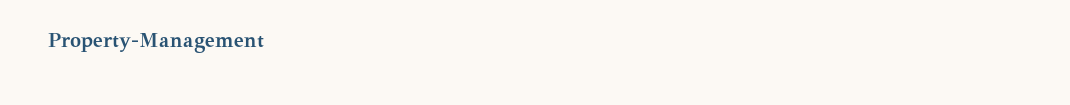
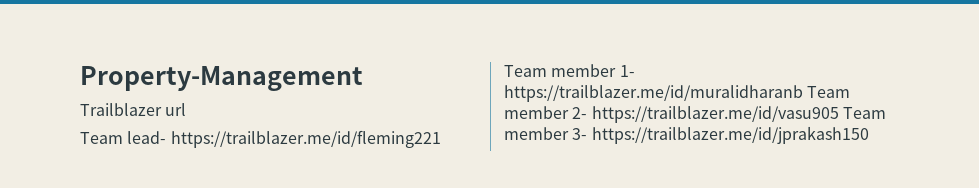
(264, 43) none -> [80,103,187,116] [80,130,441,148] [504,64,635,77] [504,85,851,102] [504,106,886,123] [504,126,869,144] // Trailblazer url // Team lead- https://trailblazer.me/id/fleming221 Team member 1- https://trailblazer.me/id/muralidharanb Team member 2- https://trailblazer.me/id/vasu905 Team member 3- https://trailblazer.me/id/jprakash150

